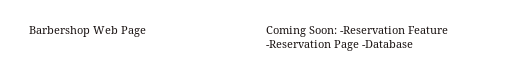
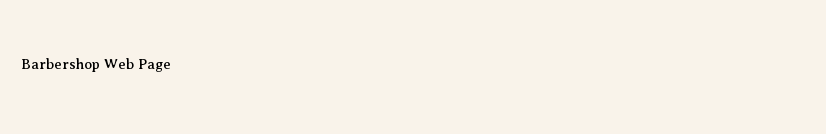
[266,26,448,37] [266,40,413,51] // Coming Soon: -Reservation Feature -Reservation Page -Database -> (171, 65) none

